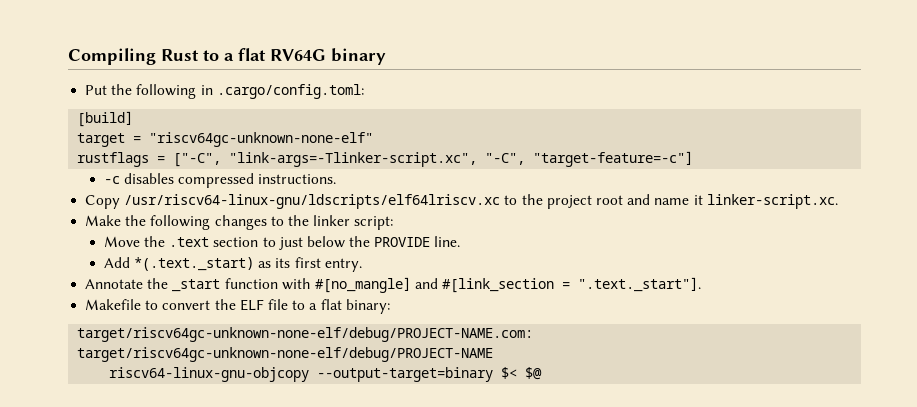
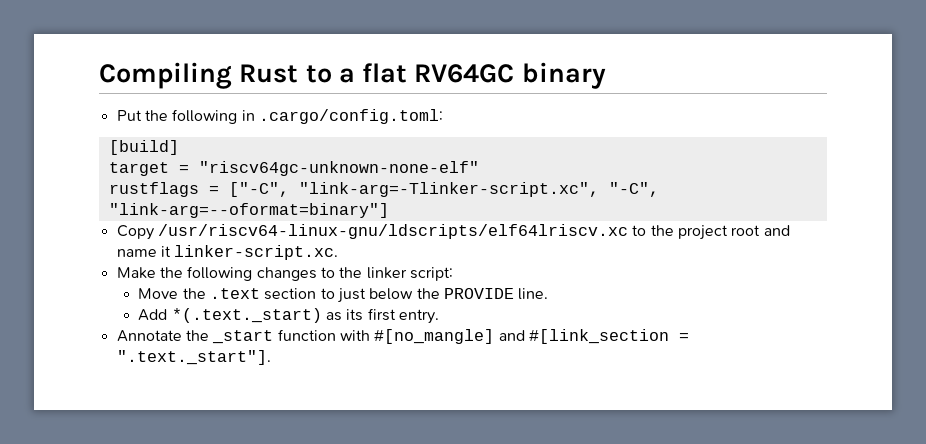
[270,49,326,61] RV64G -> [414,64,515,83] RV64GC
[229,151,694,167] [103,173,337,188] "link-args=-Tlinker-script.xc", "-C", "target-feature=-c"] // -c disables compressed instructions. -> [298,182,659,197] [108,203,389,218] "link-arg=-Tlinker-script.xc", "-C", "link-arg=--oformat=binary"]
[85,299,390,314] [77,327,534,342] [77,347,494,362] [109,367,543,382] // Makefile to convert the ELF file to a flat binary: // target/riscv64gc-unknown-none-elf/debug/PROJECT-NAME.com: target/riscv64gc-unknown-none-elf/debug/PROJECT-NAME // riscv64-linux-gnu-objcopy --output-target=binary $< $@ -> (271, 357) none

